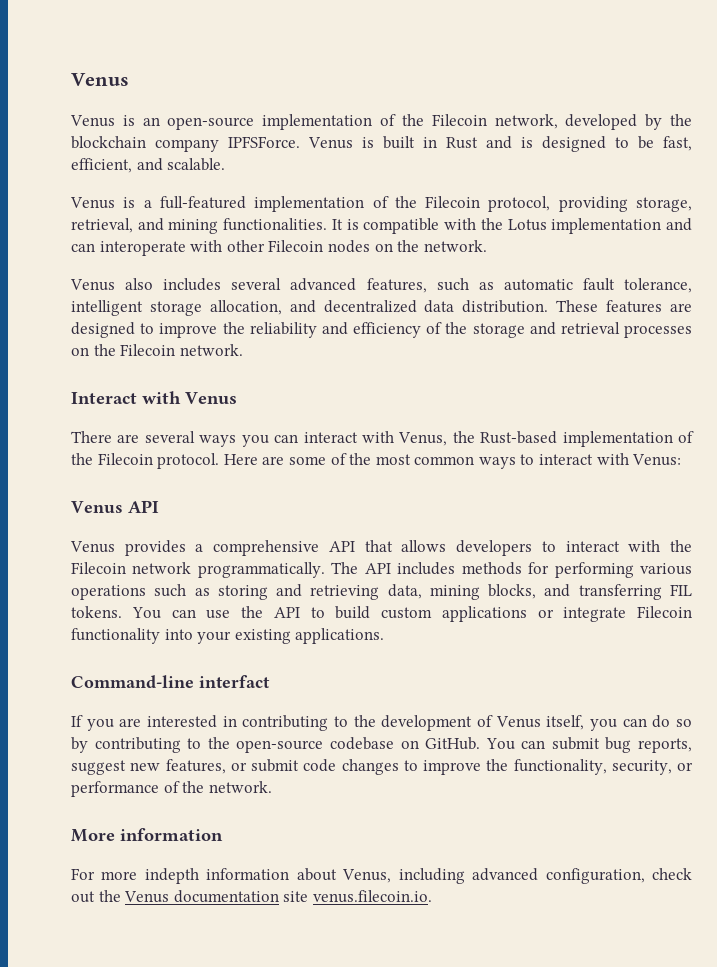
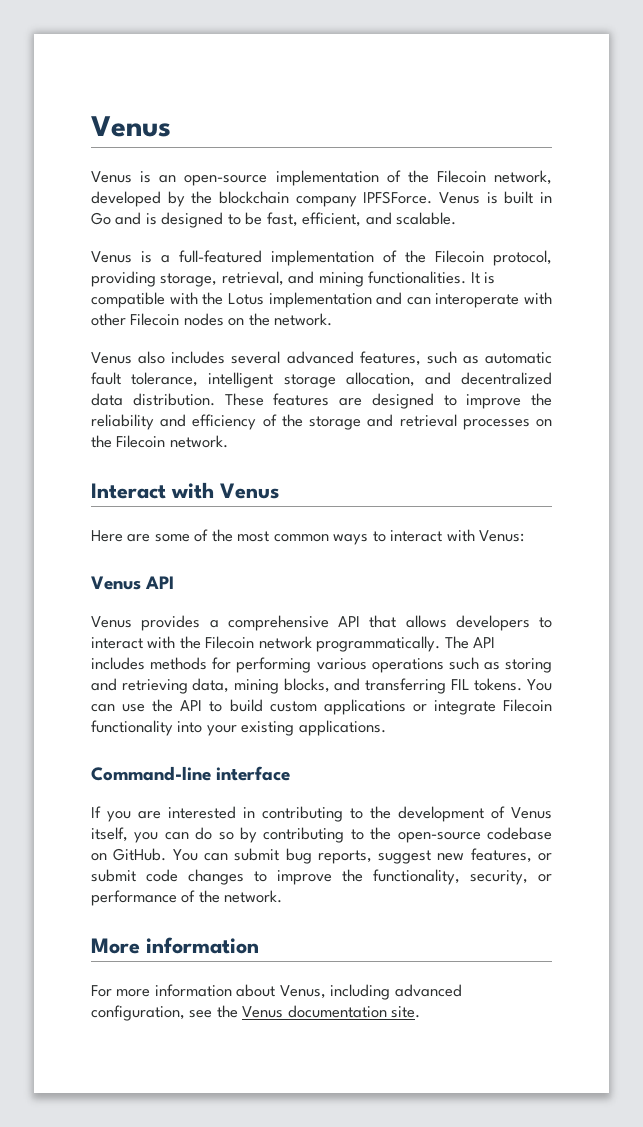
[446,137,478,149] Rust -> [91,212,111,225] Go
[71,431,694,447] [71,453,220,469] There are several ways you can interact with Venus, the Rust-based implementation of the Filecoin protocol. -> (279, 491) none
[199,675,270,688] interfact -> [216,766,291,781] interface
[144,868,199,884] indepth -> (151, 993) none
[652,868,692,880] [71,891,95,903] check out -> [189,1010,213,1018] see
[283,890,432,903] site venus.filecoin.io. -> [391,1006,421,1018] site.

